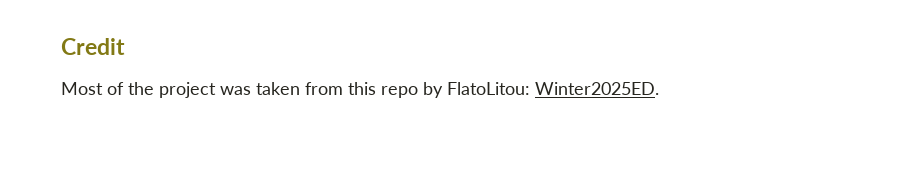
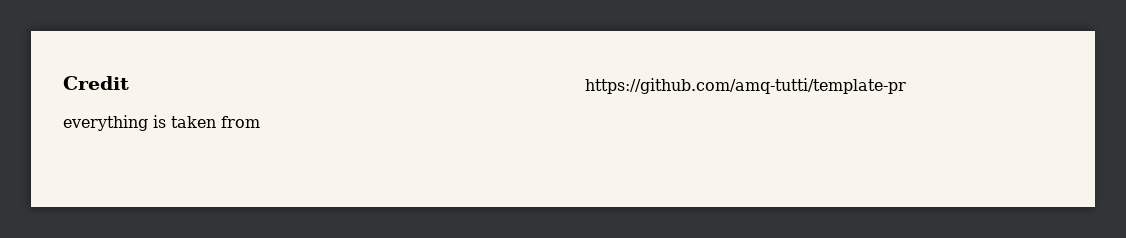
[61,82,659,98] Most of the project was taken from this repo by FlatoLitou: Winter2025ED. -> [63,115,260,131] [585,78,906,94] everything is taken from https://github.com/amq-tutti/template-pr

